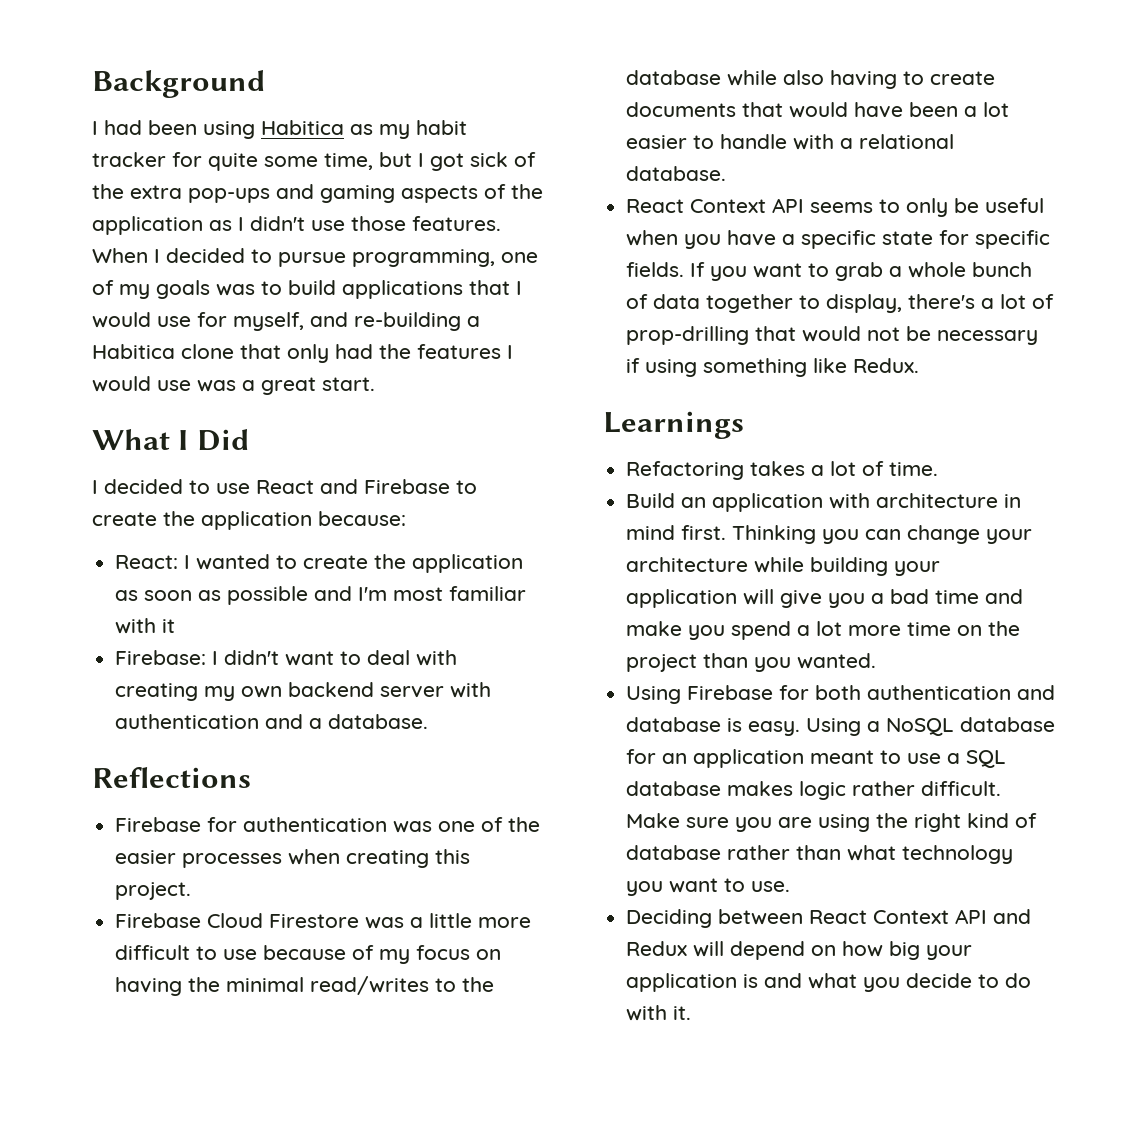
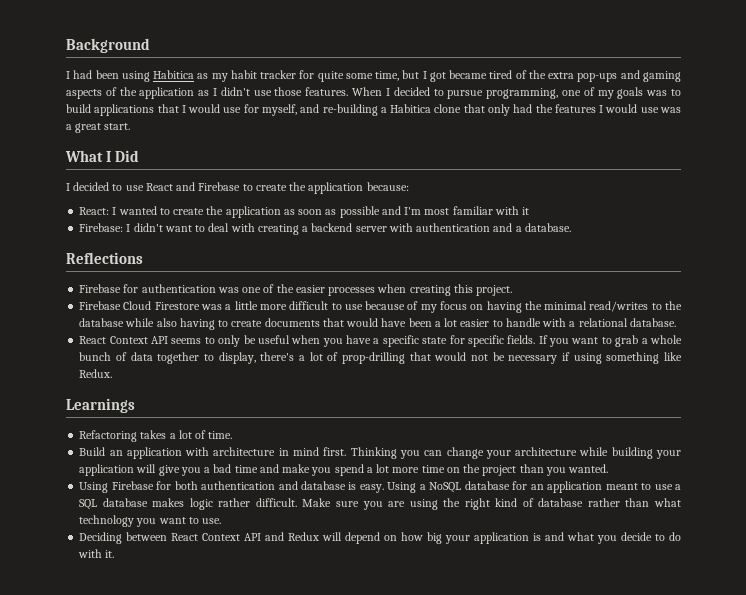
[470,152,508,167] sick -> [449,70,513,79] became tired
[204,686,283,701] my own -> [302,226,309,232] a

